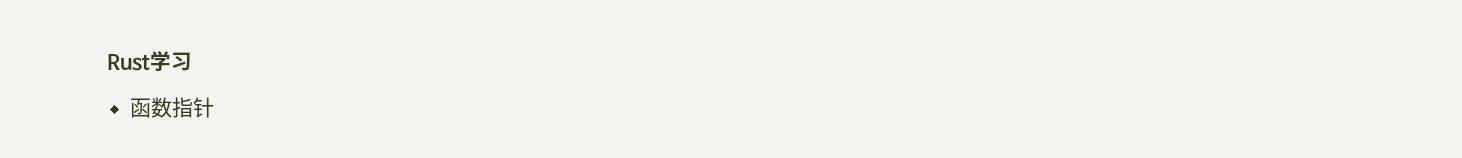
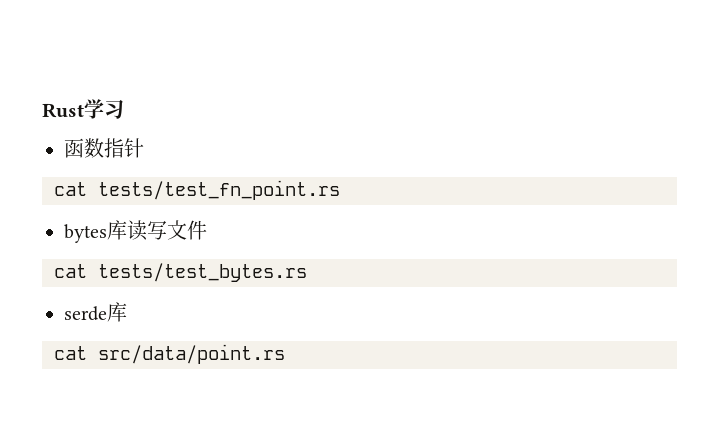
(215, 107) none -> [54,180,340,200] [64,220,207,243] [54,263,307,282] [64,302,127,322] [54,344,285,364] // cat tests/test_fn_point.rs // bytes库读写文件 // cat tests/test_bytes.rs // serde库 // cat src/data/point.rs

